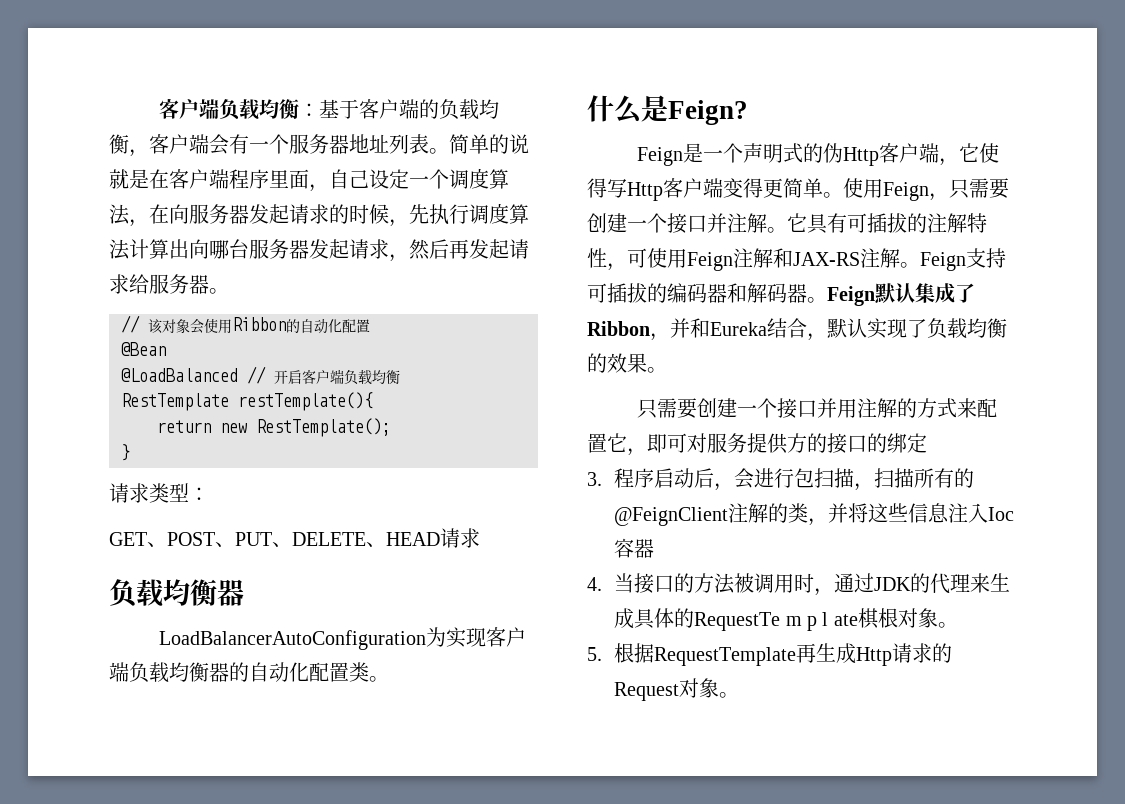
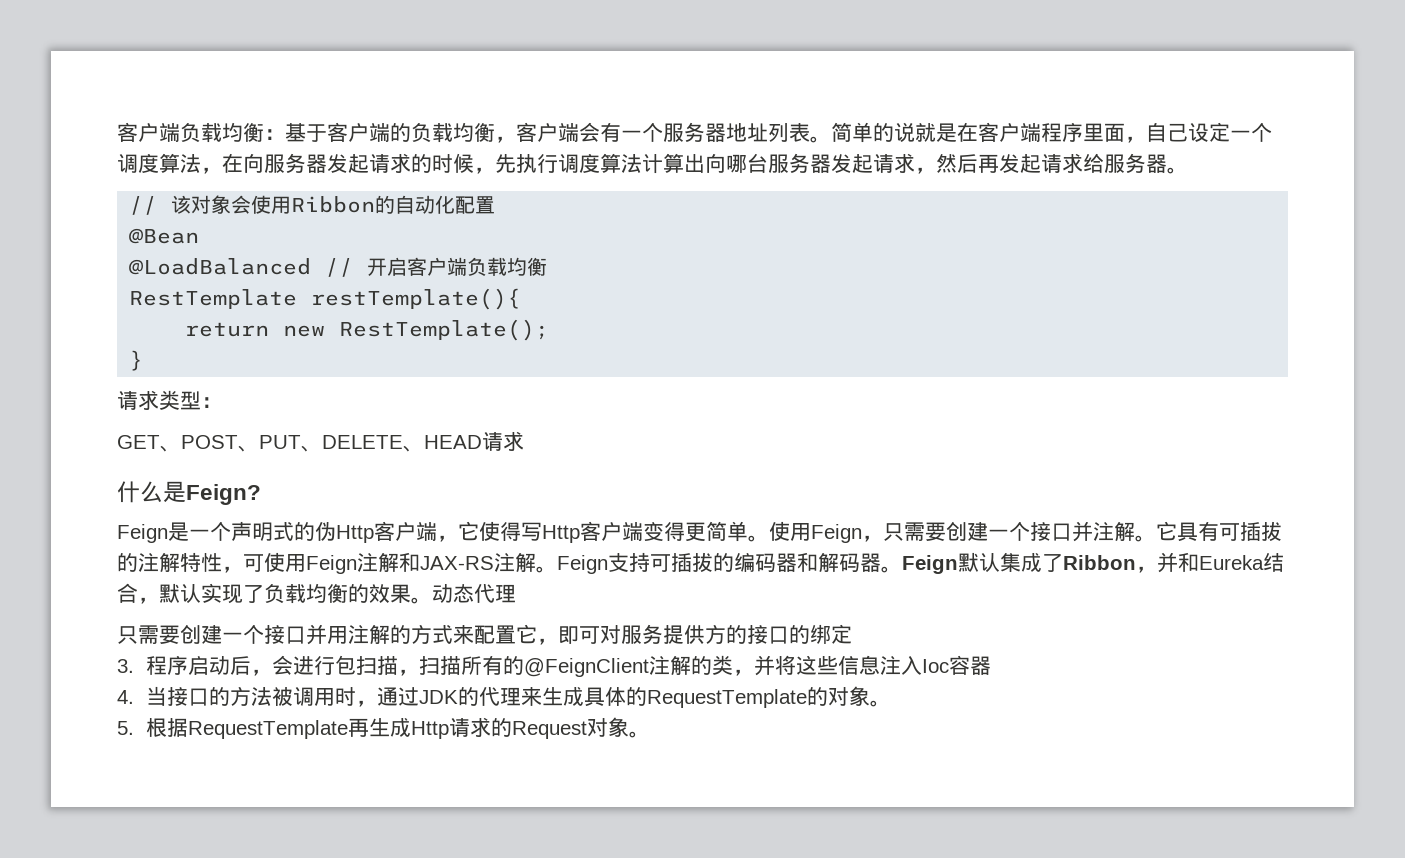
[109,579,244,607] [159,627,527,650] [109,662,389,683] // 负载均衡器 // LoadBalancerAutoConfiguration为实现客户端负载均衡器的自动化配置类。 -> (524, 441) none
(667, 370) none -> [432,584,516,603] 动态代理
[694,608,898,631] RequestTe m p l ate棋根 -> [646,687,828,708] RequestTemplate的

